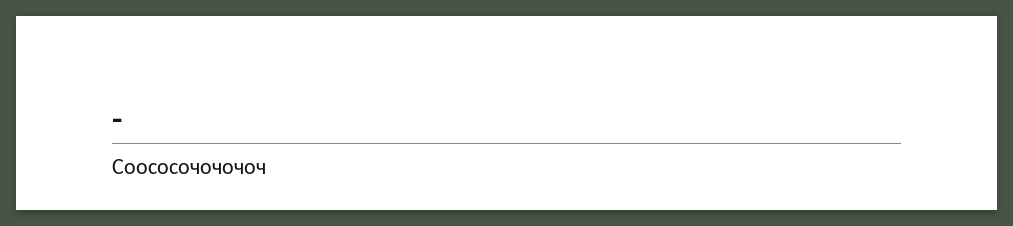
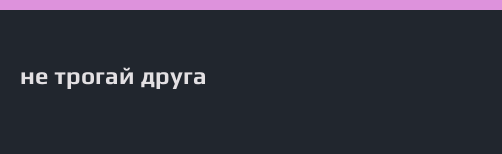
[112,118,122,130] [112,159,266,174] - // Соососочочочоч -> [20,67,207,89] не трогай друга

